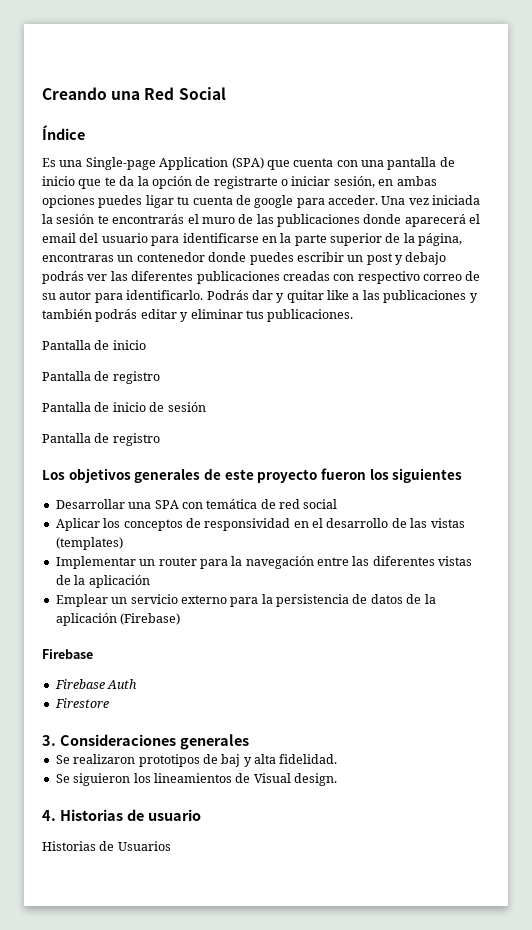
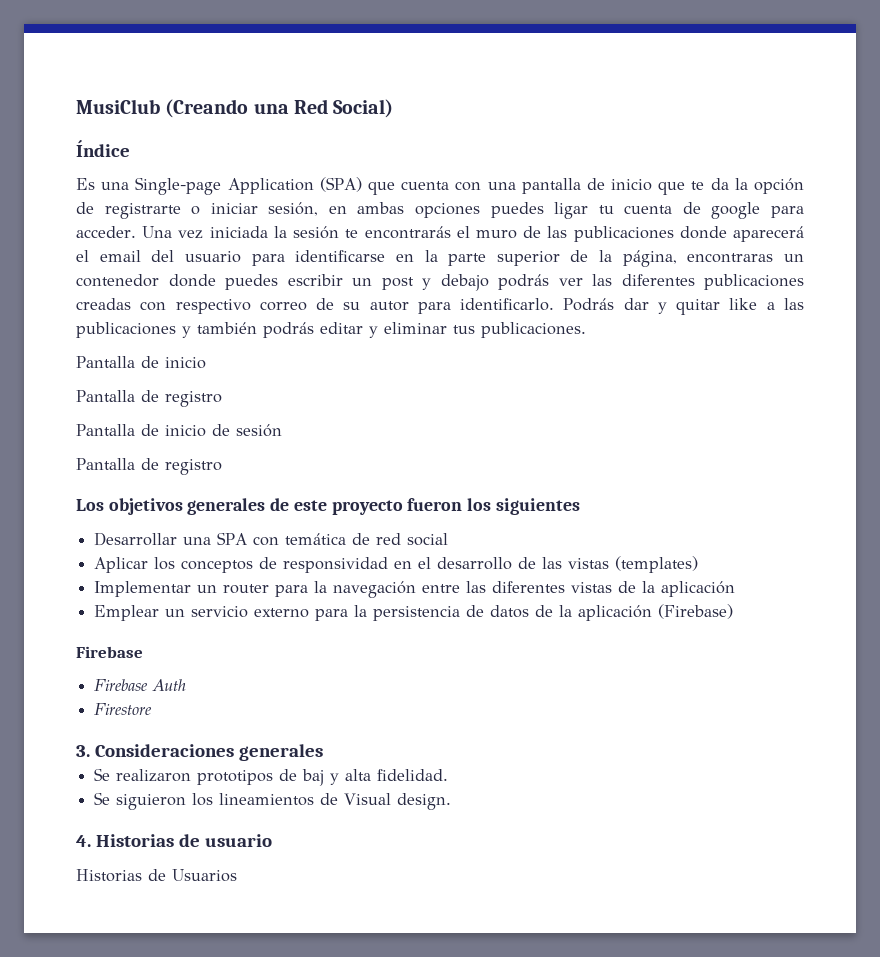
[42,87,107,100] Creando -> [76,99,249,118] MusiClub (Creando
[178,87,226,100] Social -> [333,99,394,118] Social)

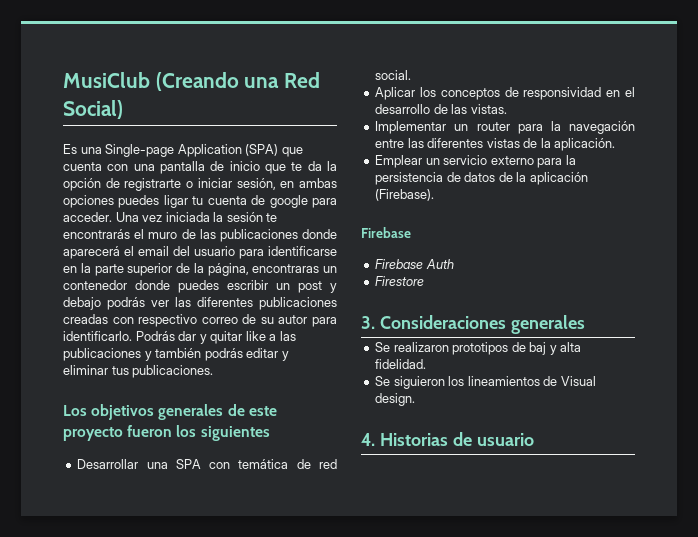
[76,140,130,157] // Índice -> (123, 109) none
[76,356,206,369] [76,390,222,407] [76,424,282,437] [76,458,222,475] // Pantalla de inicio // Pantalla de registro // Pantalla de inicio de sesión // Pantalla de registro -> (214, 371) none
[407,533,449,546] social -> [375,70,412,80] social.
[568,556,699,573] vistas (templates) -> [470,104,507,114] vistas.
[661,581,736,597] aplicación -> [554,138,616,151] aplicación.
[658,604,734,619] (Firebase) -> [375,189,435,201] (Firebase).
[76,869,237,882] // Historias de Usuarios -> (534, 439) none

